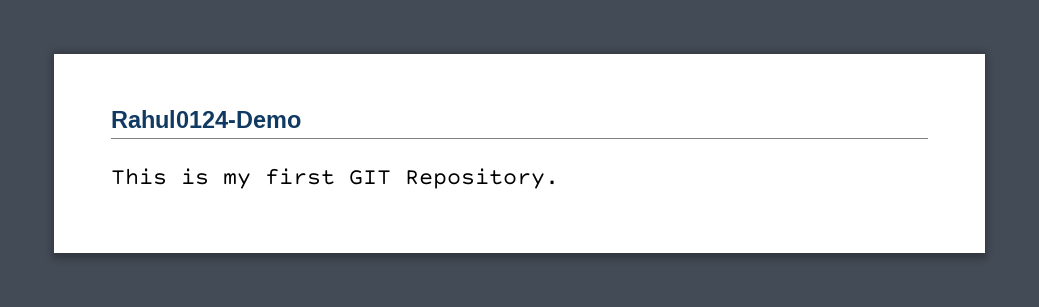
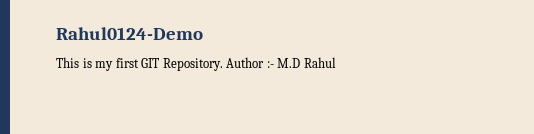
(559, 178) none -> [226,57,336,68] Author :- M.D Rahul

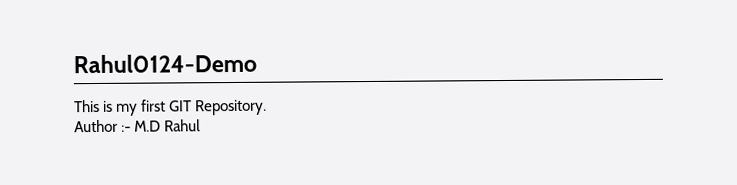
(223, 64) none -> (268, 107) //

